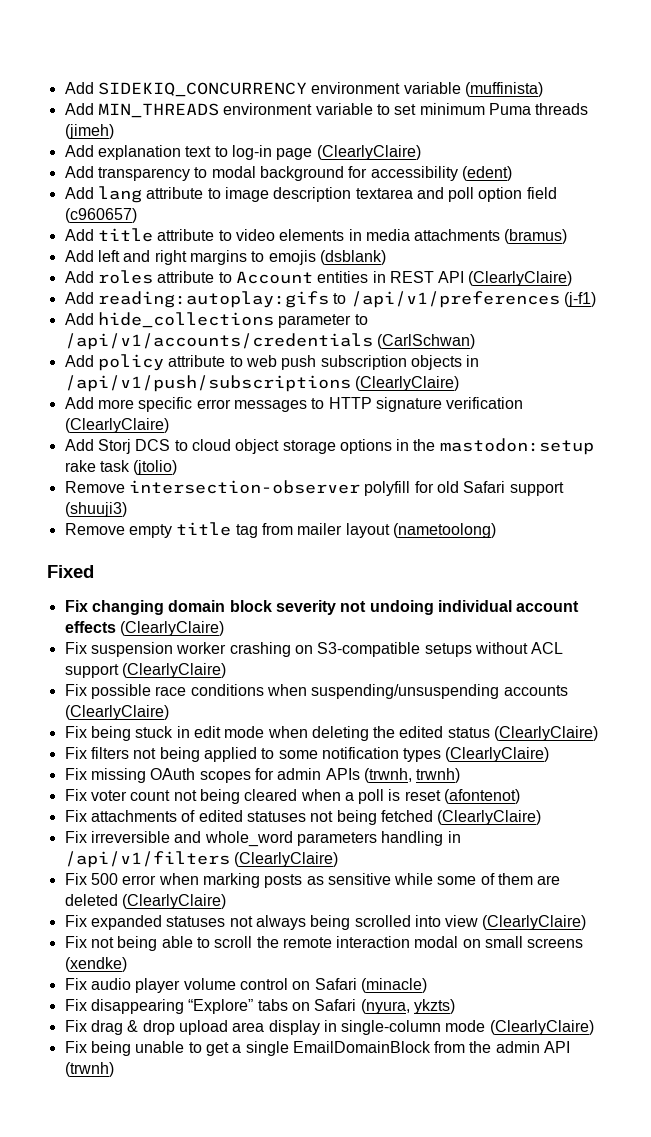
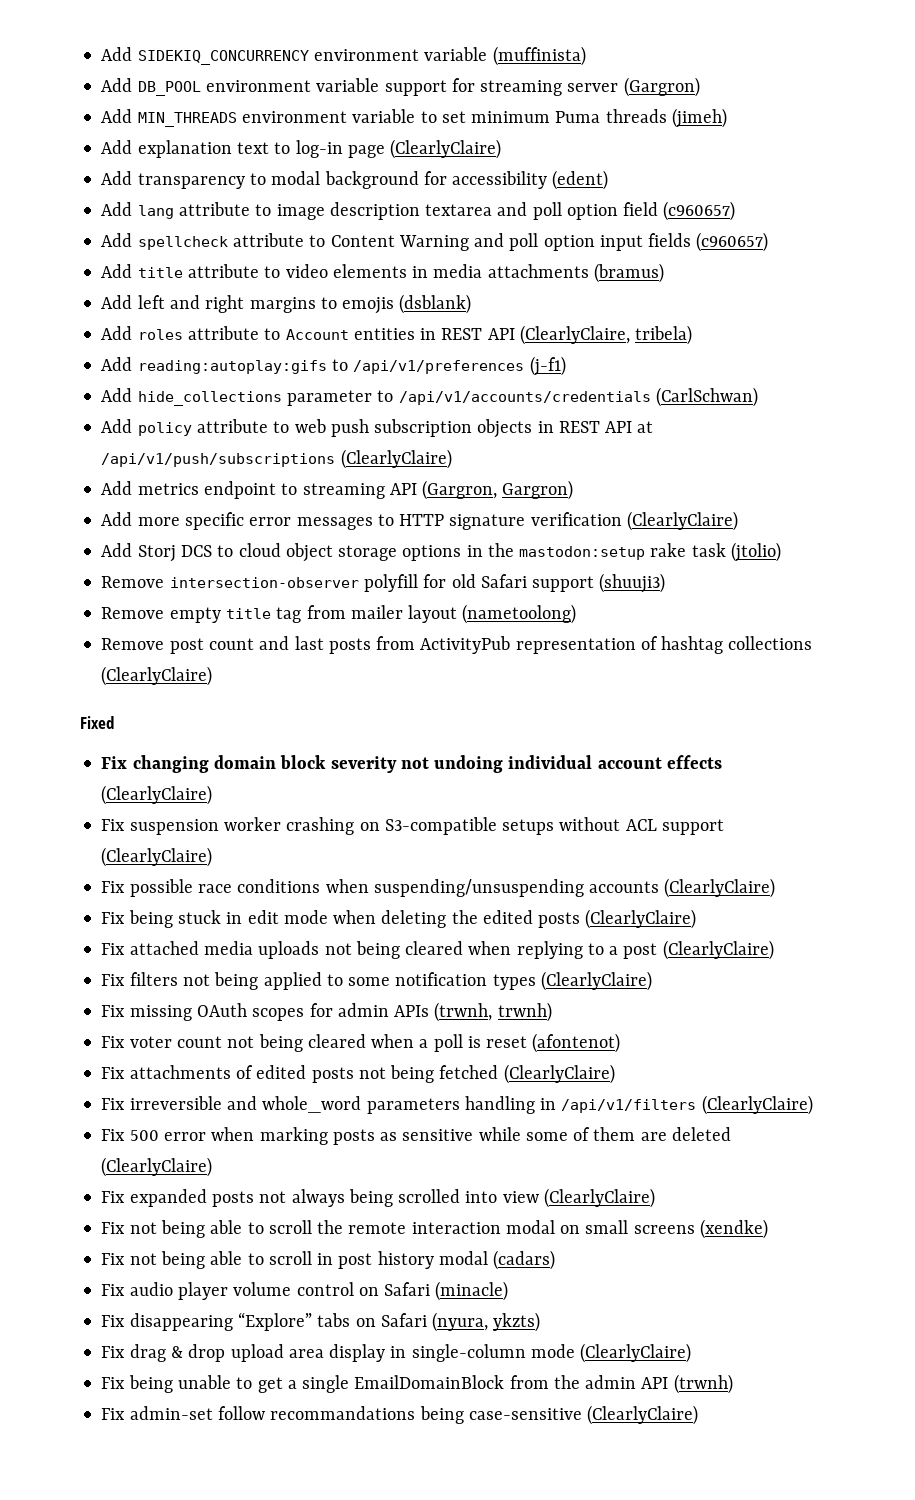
(543, 89) none -> [101,77,700,97] // Add DB_POOL environment variable support for streaming server (Gargron)
(137, 215) none -> [101,232,769,252] // Add spellcheck attribute to Content Warning and poll option input fields (c960657)
[468,271,573,286] (ClearlyClaire) -> [519,325,693,345] (ClearlyClaire, tribela)
(480, 361) none -> [558,421,654,433] REST API at
(459, 383) none -> [101,480,574,500] // Add metrics endpoint to streaming API (Gargron, Gargron)
(496, 530) none -> [101,636,813,654] [101,666,213,686] // Remove post count and last posts from ActivityPub representation of hashtag collections (ClearlyClaire)
[447,727,490,738] status -> [538,909,697,929] [101,941,658,959] posts (ClearlyClaire) // Fix attached media uploads not being cleared when replying to a post
[246,811,306,822] statuses -> [311,1067,354,1083] posts
[166,916,226,927] statuses -> [211,1191,254,1207] posts
(127, 964) none -> [101,1250,556,1270] // Fix not being able to scroll in post history modal (cadars)
(114, 1069) none -> [101,1405,699,1425] // Fix admin-set follow recommandations being case-sensitive (ClearlyClaire)

